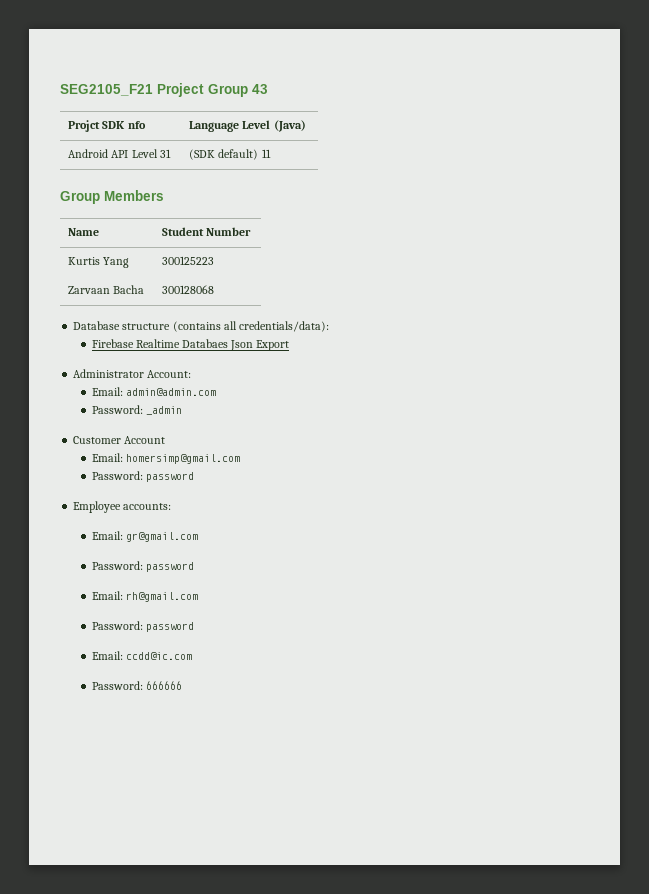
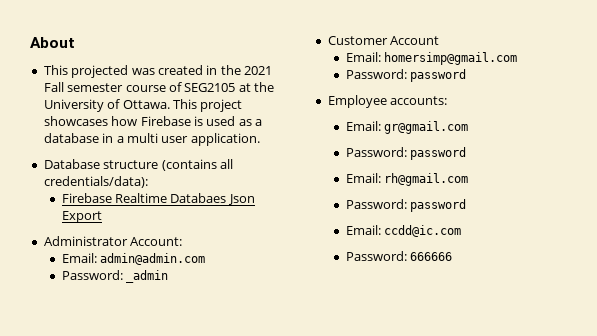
[60,83,268,97] [68,120,146,132] [189,120,306,132] [68,149,171,158] [189,149,271,160] [60,190,164,204] [68,228,100,236] [162,227,252,236] [68,257,130,268] [162,256,215,265] [68,285,145,294] [162,285,215,294] SEG2105_F21 Project Group 43 // Projct SDK nfo | Language Level (Java) // Android API Level 31 | (SDK default) 11 // Group Members // Name | Student Number // Kurtis Yang | 300125223 // Zarvaan Bacha | 300128068 -> [30,37,75,48] [43,65,272,78] [43,82,274,92] [43,99,243,112] [43,116,262,126] [43,133,260,146] About // This projected was created in the 2021 Fall semester course of SEG2105 at the University of Ottawa. This project showcases how Firebase is used as a database in a multi user application.

